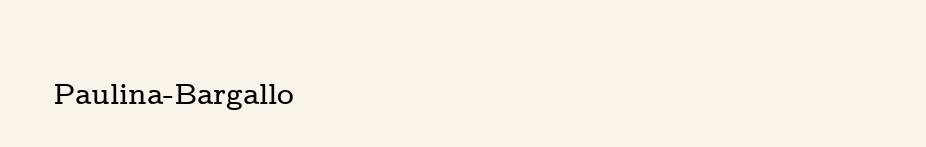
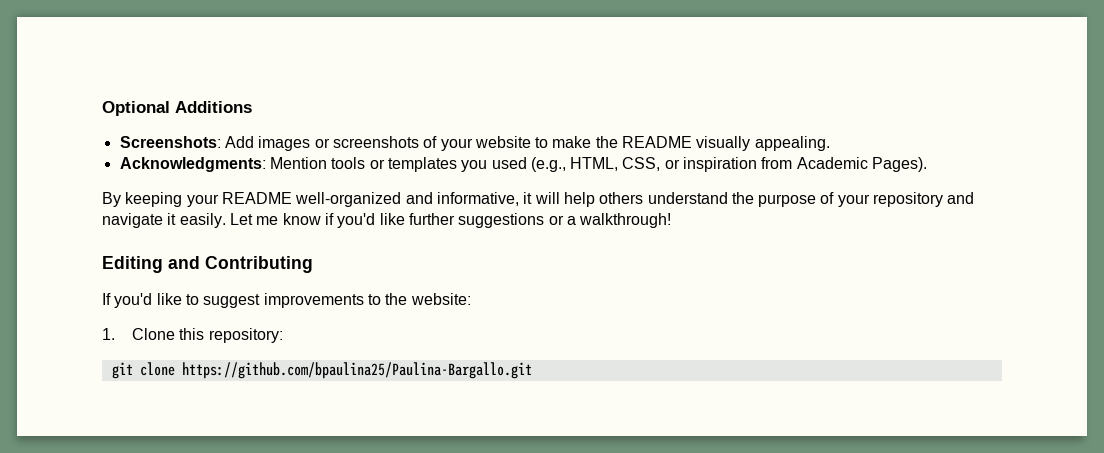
[53,84,294,110] Paulina-Bargallo -> [102,101,252,116] [119,136,830,151] [119,157,928,172] [102,192,975,207] [102,213,672,228] [102,256,313,273] [102,293,471,308] [102,328,283,343] [111,362,532,379] Optional Additions // Screenshots: Add images or screenshots of your website to make the README visually appealing. // Acknowledgments: Mention tools or templates you used (e.g., HTML, CSS, or inspiration from Academic Pages). // By keeping your README well-organized and informative, it will help others understand the purpose of your repository and navigate it easily. Let me know if you'd like further suggestions or a walkthrough! // Editing and Contributing // If you'd like to suggest improvements to the website: // 1. Clone this repository: // git clone https://github.com/bpaulina25/Paulina-Bargallo.git

